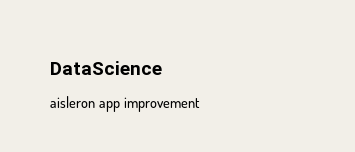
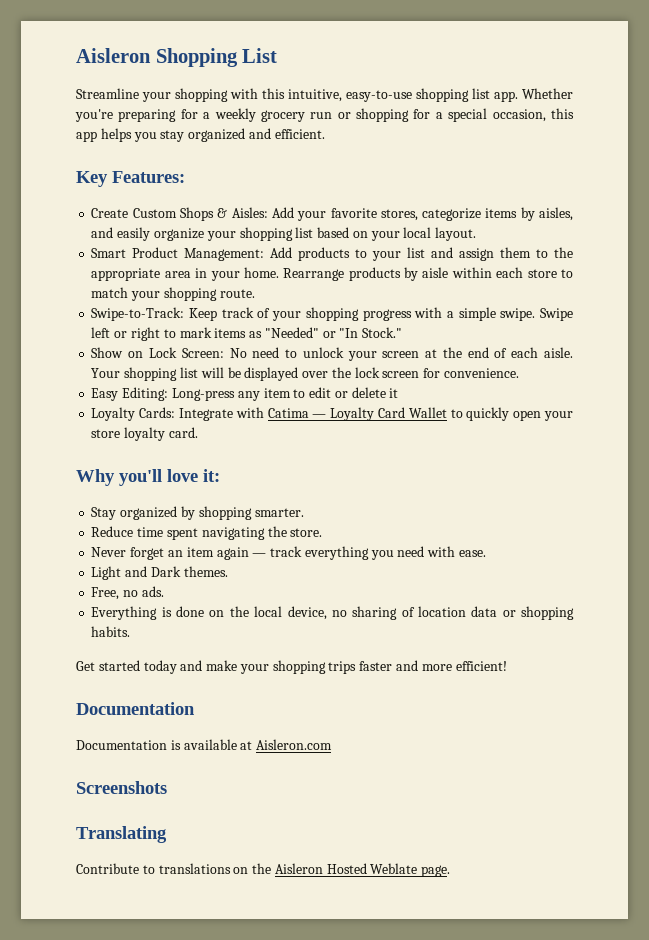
[50,61,162,75] [50,96,200,112] DataScience // aisleron app improvement -> [76,48,278,67] [76,88,573,102] [75,108,574,122] [76,128,325,142] [76,171,185,187] [91,207,574,221] [91,227,477,241] [91,247,573,261] [91,267,573,281] [91,287,255,301] [91,307,573,321] [91,327,403,341] [91,347,573,361] [91,367,519,381] [91,387,399,401] [91,407,574,421] [91,427,198,441] [76,469,220,486] [91,506,304,520] [91,526,323,540] [91,546,486,560] [91,566,228,580] [91,586,164,600] [91,606,575,620] [91,626,131,637] [76,660,507,674] [76,702,195,715] [76,739,333,750] [76,781,167,794] [76,826,167,843] [76,863,451,877] Aisleron Shopping List // Streamline your shopping with this intuitive, easy-to-use shopping list app. Whether you're preparing for a weekly grocery run or shopping for a special occasion, this app helps you stay organized and efficient. // Key Features: // Create Custom Shops & Aisles: Add your favorite stores, categorize items by aisles, and easily organize your shopping list based on your local layout. // Smart Product Management: Add products to your list and assign them to the appropriate area in your home. Rearrange products by aisle within each store to match your shopping route. // Swipe-to-Track: Keep track of your shopping progress with a simple swipe. Swipe left or right to mark items as "Needed" or "In Stock." // Show on Lock Screen: No need to unlock your screen at the end of each aisle. Your shopping list will be displayed over the lock screen for convenience. // Easy Editing: Long-press any item to edit or delete it // Loyalty Cards: Integrate with Catima — Loyalty Card Wallet to quickly open your store loyalty card. // Why you'll love it: // Stay organized by shopping smarter. // Reduce time spent navigating the store. // Never forget an item again — track everything you need with ease. // Light and Dark themes. // Free, no ads. // Everything is done on the local device, no sharing of location data or shopping habits. // Get started today and make your shopping trips faster and more efficient! // Documentation // Documentation is available at Aisleron.com // Screenshots // Translating // Contribute to translations on the Aisleron Hosted Weblate page.

